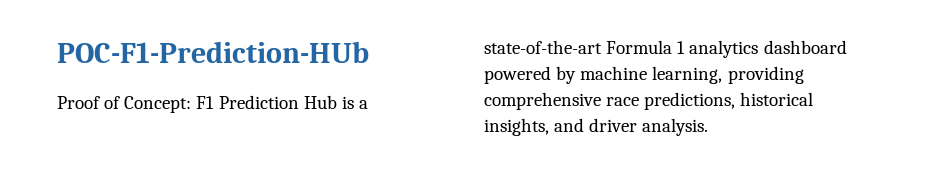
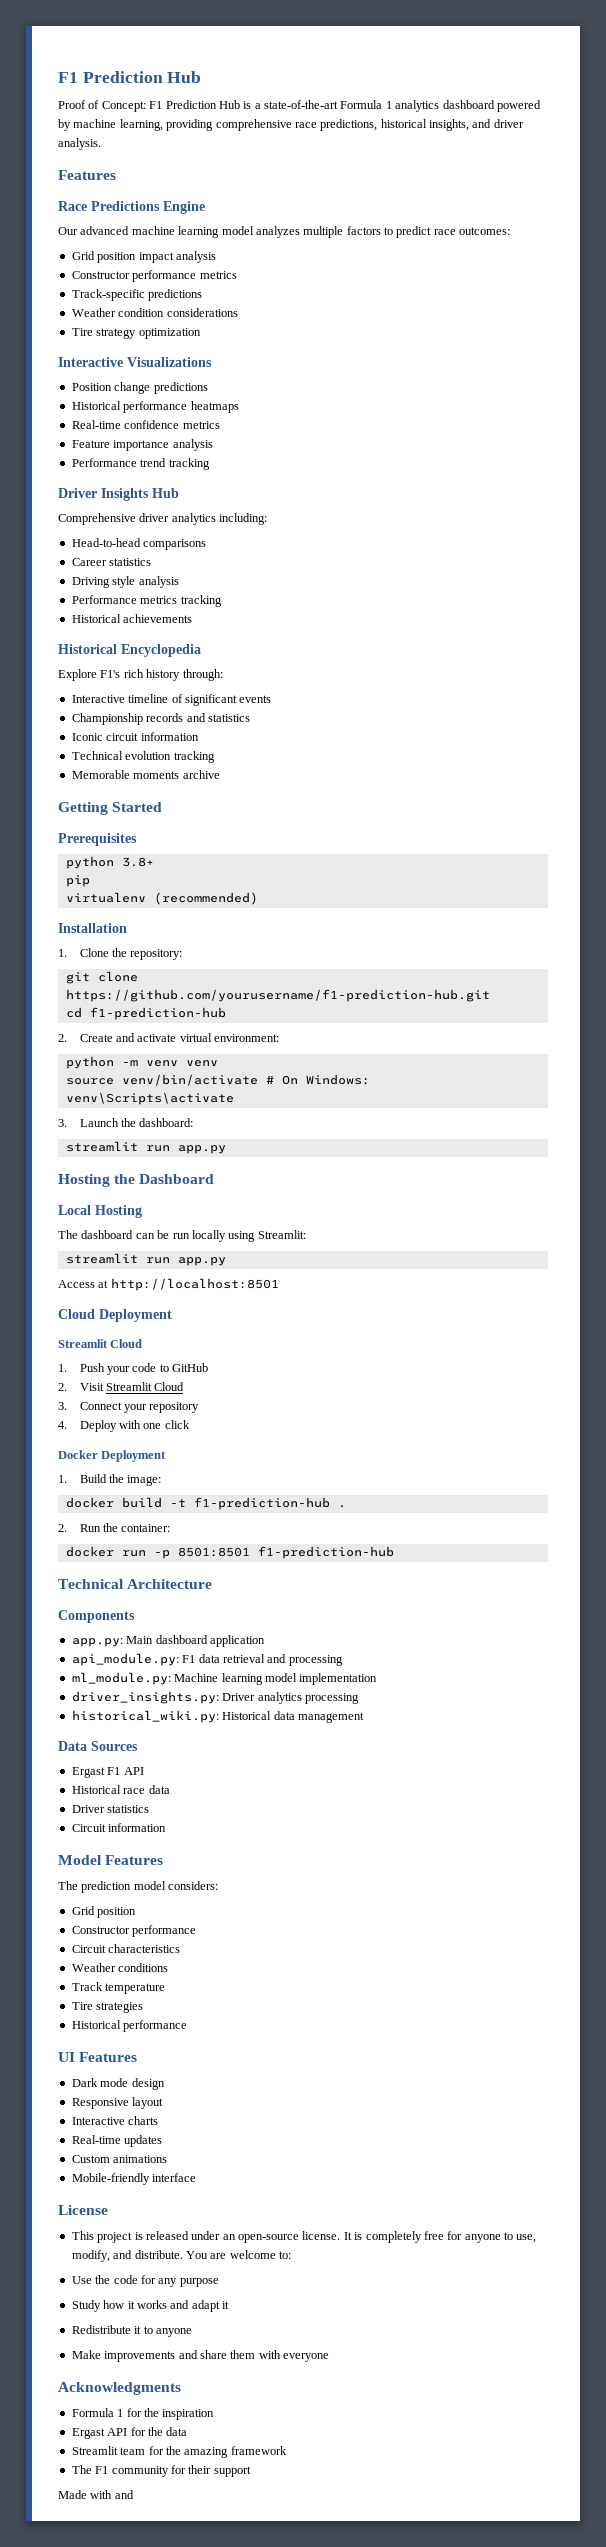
[57,41,369,63] POC-F1-Prediction-HUb -> [58,71,202,83] F1 Prediction Hub
(709, 127) none -> [58,170,116,180] [58,201,205,214] [58,226,511,238] [71,251,216,263] [71,270,237,282] [71,289,203,301] [71,308,238,317] [71,328,201,339] [58,357,212,367] [71,382,208,394] [71,401,239,413] [71,420,220,429] [71,439,213,451] [71,458,210,470] [58,488,179,501] [58,513,268,525] [71,538,207,550] [71,558,152,566] [71,576,179,588] [71,595,222,607] [71,614,193,623] [58,644,201,657] [58,669,223,681] [71,694,272,706] [71,713,250,725] [71,732,199,741] [71,751,215,763] [71,770,220,779] [58,802,163,815] [58,833,137,846] [65,856,154,869] [65,875,90,887] [65,892,258,905] [58,923,127,933] [58,948,183,960] [65,971,138,984] [65,989,490,1002] [65,1007,226,1020] [58,1033,280,1042] [65,1056,218,1069] [65,1074,370,1086] [65,1092,234,1105] [58,1118,194,1127] [65,1141,226,1154] [58,1174,215,1187] [58,1205,142,1218] [58,1230,306,1242] [65,1253,226,1266] [58,1278,279,1291] [58,1309,172,1322] [58,1339,143,1348] [58,1363,209,1375] [58,1382,185,1391] [58,1402,200,1413] [58,1420,190,1432] [58,1450,167,1462] [58,1474,162,1486] [65,1497,346,1510] [58,1523,171,1532] [65,1546,394,1559] [58,1579,213,1589] [58,1610,135,1623] [71,1635,265,1647] [71,1653,343,1666] [71,1672,378,1685] [71,1691,359,1704] [71,1710,364,1723] [58,1741,138,1751] [71,1767,144,1778] [71,1785,170,1794] [71,1805,150,1813] [71,1823,167,1832] [58,1855,164,1865] [58,1881,219,1893] [71,1906,137,1918] [71,1925,197,1937] [71,1944,181,1953] [71,1963,169,1972] [71,1982,166,1994] [71,2002,144,2013] [71,2020,188,2032] [58,2052,138,2062] [71,2078,165,2090] [71,2097,164,2109] [71,2116,159,2125] [71,2135,163,2147] [71,2155,168,2163] [71,2173,197,2185] [58,2205,108,2215] [71,2231,537,2243] [71,2250,291,2262] [71,2275,219,2287] [71,2300,229,2312] [71,2325,192,2337] [71,2350,329,2362] [58,2382,181,2395] [71,2408,215,2420] [71,2427,188,2439] [71,2446,287,2458] [71,2465,251,2477] [58,2490,134,2499] // Features // Race Predictions Engine // Our advanced machine learning model analyzes multiple factors to predict race outcomes: // Grid position impact analysis // Constructor performance metrics // Track-specific predictions // Weather condition considerations // Tire strategy optimization // Interactive Visualizations // Position change predictions // Historical performance heatmaps // Real-time confidence metrics // Feature importance analysis // Performance trend tracking // Driver Insights Hub // Comprehensive driver analytics including: // Head-to-head comparisons // Career statistics // Driving style analysis // Performance metrics tracking // Historical achievements // Historical Encyclopedia // Explore F1's rich history through: // Interactive timeline of significant events // Championship records and statistics // Iconic circuit information // Technical evolution tracking // Memorable moments archive // Getting Started // Prerequisites // python 3.8+ // pip // virtualenv (recommended) // Installation // 1. Clone the repository: // git clone https://github.com/yourusername/f1-prediction-hub.git // cd f1-prediction-hub // 2. Create and activate virtual environment: // python -m venv venv // source venv/bin/activate # On Windows: venv\Scripts\activate // 3. Launch the dashboard: // streamlit run app.py // Hosting the Dashboard // Local Hosting // The dashboard can be run locally using Streamlit: // streamlit run app.py // Access at http://localhost:8501 // Cloud Deployment // Streamlit Cloud // 1. Push your code to GitHub // 2. Visit Streamlit Cloud // 3. Connect your repository // 4. Deploy with one click // Docker Deployment // 1. Build the image: // docker build -t f1-prediction-hub . // 2. Run the container: // docker run -p 8501:8501 f1-prediction-hub // Technical Architecture // Components // app.py: Main dashboard application // api_module.py: F1 data retrieval and processing // ml_module.py: Machine learning model implementation // driver_insights.py: Driver analytics processing // historical_wiki.py: Historical data management // Data Sources // Ergast F1 API // Historical race data // Driver statistics // Circuit information // Model Features // The prediction model considers: // Grid position // Constructor performance // Circuit characteristics // Weather conditions // Track temperature // Tire strategies // Historical performance // UI Features // Dark mode design // Responsive layout // Interactive charts // Real-time updates // Custom animations // Mobile-friendly interface // License // This project is released under an open-source license. It is completely free for anyone to use, modify, and distribute. You are welcome to: // Use the code for any purpose // Study how it works and adapt it // Redistribute it to anyone // Make improvements and share them with everyone // Acknowledgments // Formula 1 for the inspiration // Ergast API for the data // Streamlit team for the amazing framework // The F1 community for their support // Made with and

